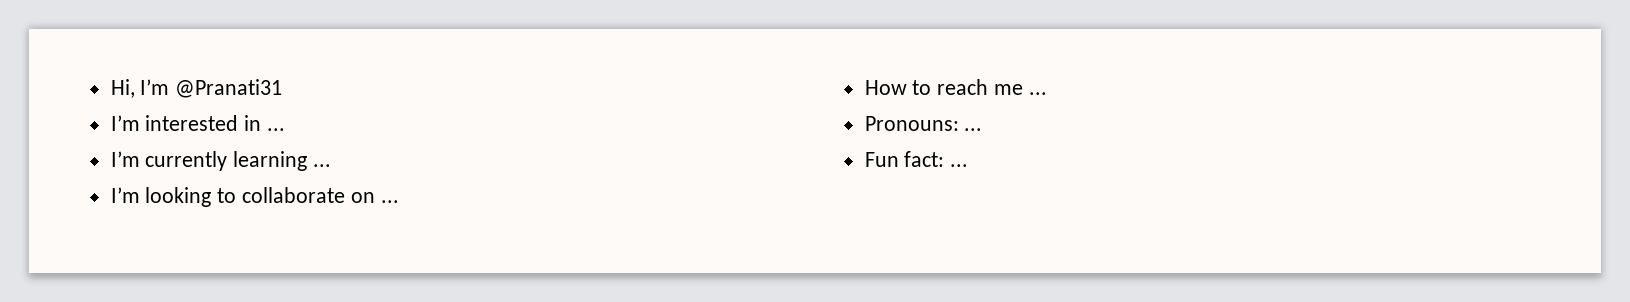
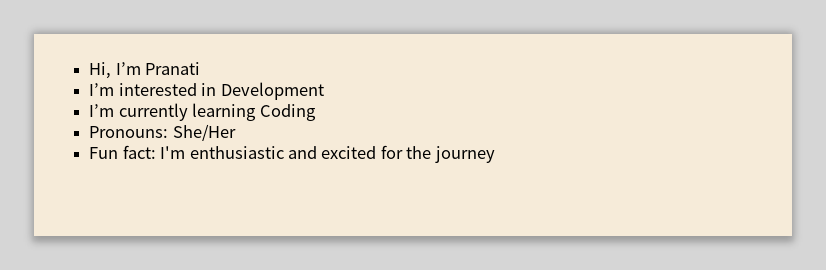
[175,79,283,98] @Pranati31 -> [145,62,201,75] Pranati
[267,128,286,131] ... -> [220,82,324,100] Development
[313,164,332,167] [110,187,399,207] [864,79,1047,95] ... // I’m looking to collaborate on ... // How to reach me ... -> [259,104,316,121] Coding
[964,128,983,131] ... -> [172,124,236,141] She/Her
[950,164,969,167] ... -> [160,145,495,163] I'm enthusiastic and excited for the journey

